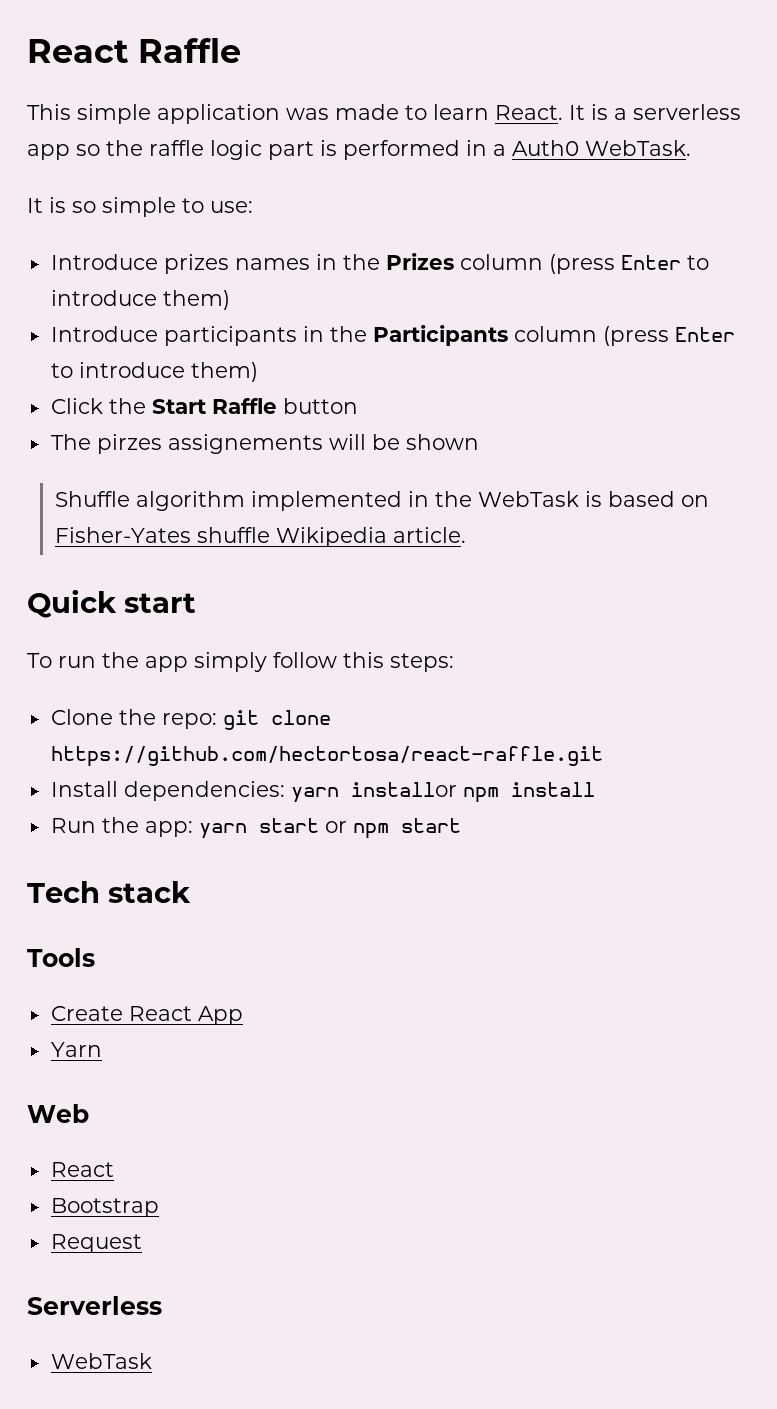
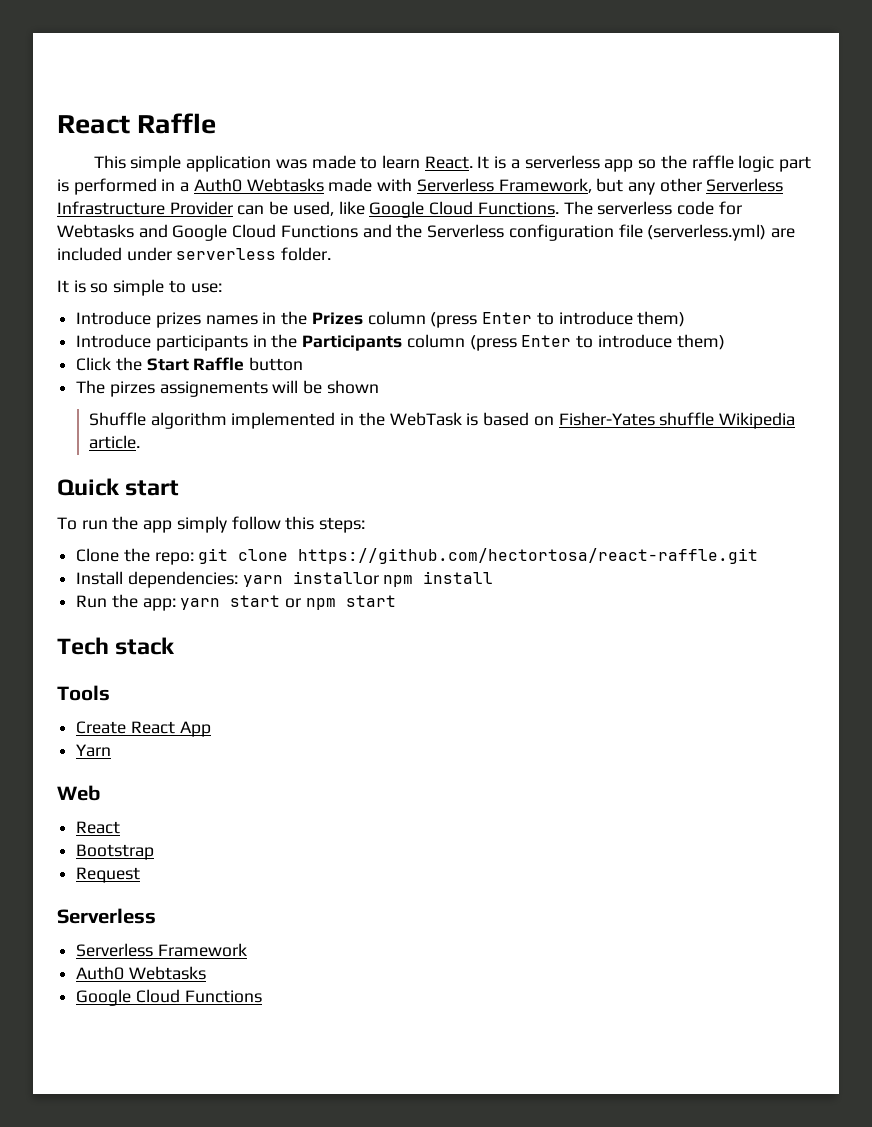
[585,140,691,156] WebTask. -> [246,178,784,195] [57,201,742,218] [57,224,795,241] [57,247,332,261] Webtasks made with Serverless Framework, but any other Serverless Infrastructure Provider can be used, like Google Cloud Functions. The serverless code for Webtasks and Google Cloud Functions and the Serverless configuration file (serverless.yml) are included under serverless folder.
[50,1353,152,1369] WebTask -> [76,943,247,957] [76,966,206,980] [76,989,262,1006] Serverless Framework // Auth0 Webtasks // Google Cloud Functions

